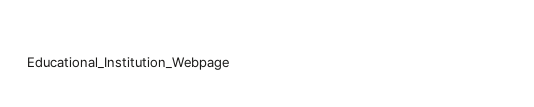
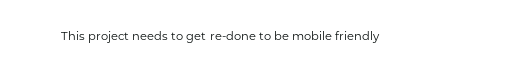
[27,57,229,70] Educational_Institution_Webpage -> [61,31,380,43] This project needs to get re-done to be mobile friendly

